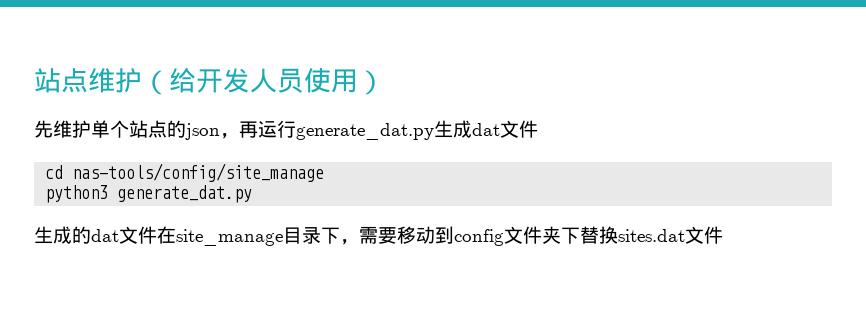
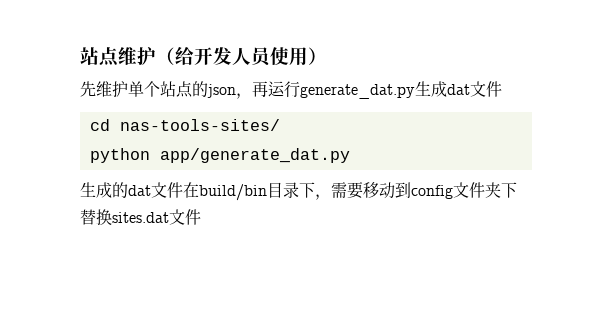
[72,163,325,182] [45,185,253,203] nas-tools/config/site_manage // python3 generate_dat.py -> [119,119,280,131] [89,148,350,163] nas-tools-sites/ // python app/generate_dat.py
[176,229,283,246] site_manage -> [199,184,267,201] build/bin

